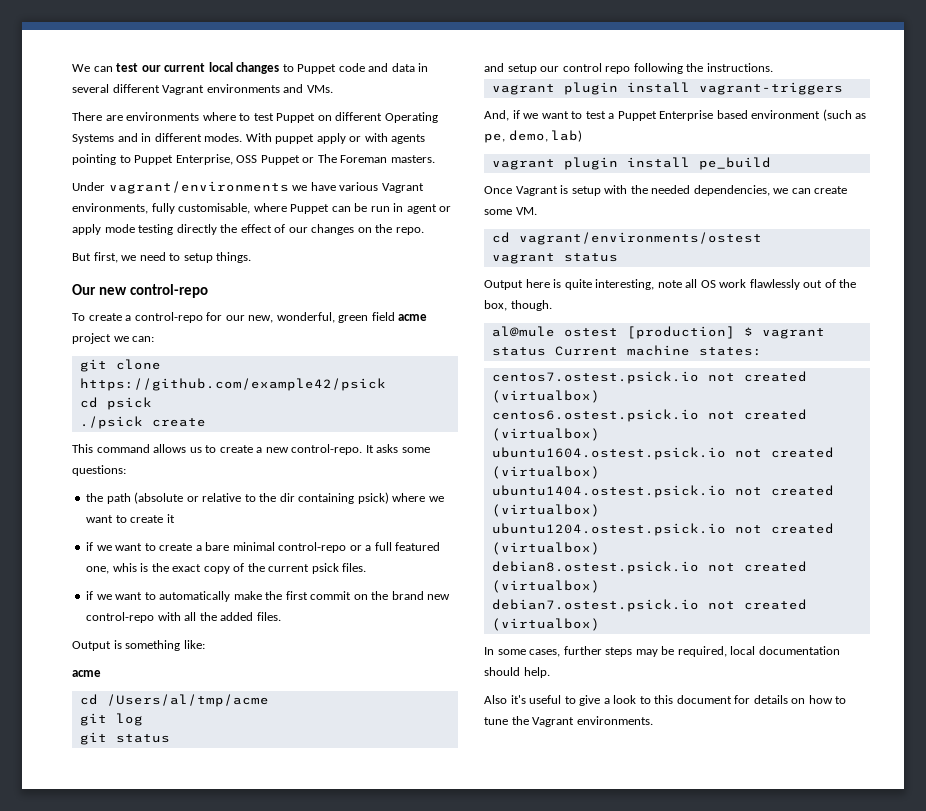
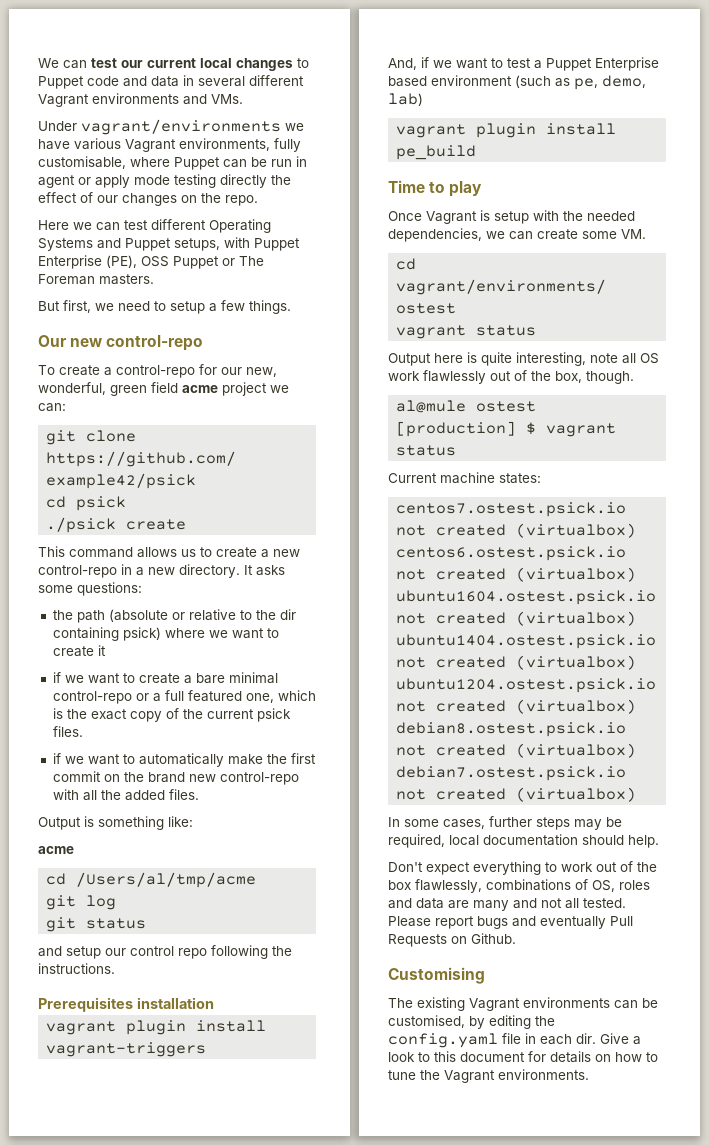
[72,112,438,123] [72,133,426,144] [72,154,435,165] // There are environments where to test Puppet on different Operating Systems and in different modes. With puppet apply or with agents pointing to Puppet Enterprise, OSS Puppet or The Foreman masters. -> (243, 99) none
(424, 231) none -> [38,219,271,233] [38,237,300,251] [38,255,264,269] [38,274,154,285] // Here we can test different Operating Systems and Puppet setups, with Puppet Enterprise (PE), OSS Puppet or The Foreman masters.
(213, 258) none -> [209,300,245,312] a few
[291,444,363,455] control-repo. -> [38,564,240,578] control-repo in a new directory.
[112,563,137,572] whis -> [277,690,316,701] which
(773, 67) none -> [38,997,214,1012] // Prerequisites installation
(771, 163) none -> [388,180,483,197] // Time to play
(546, 351) none -> (457, 450) //
[484,695,601,706] Also it's useful to give -> [388,861,657,875] [388,879,650,893] [388,898,626,911] [388,916,633,929] [388,933,516,947] [388,967,485,984] [388,997,658,1011] [388,1015,555,1029] [388,1033,629,1048] Don't expect everything to work out of the box flawlessly, combinations of OS, roles and data are many and not all tested. Please report bugs and eventually Pull Requests on Github. // Customising // The existing Vagrant environments can be customised, by editing the config.yaml file in each dir. Give

